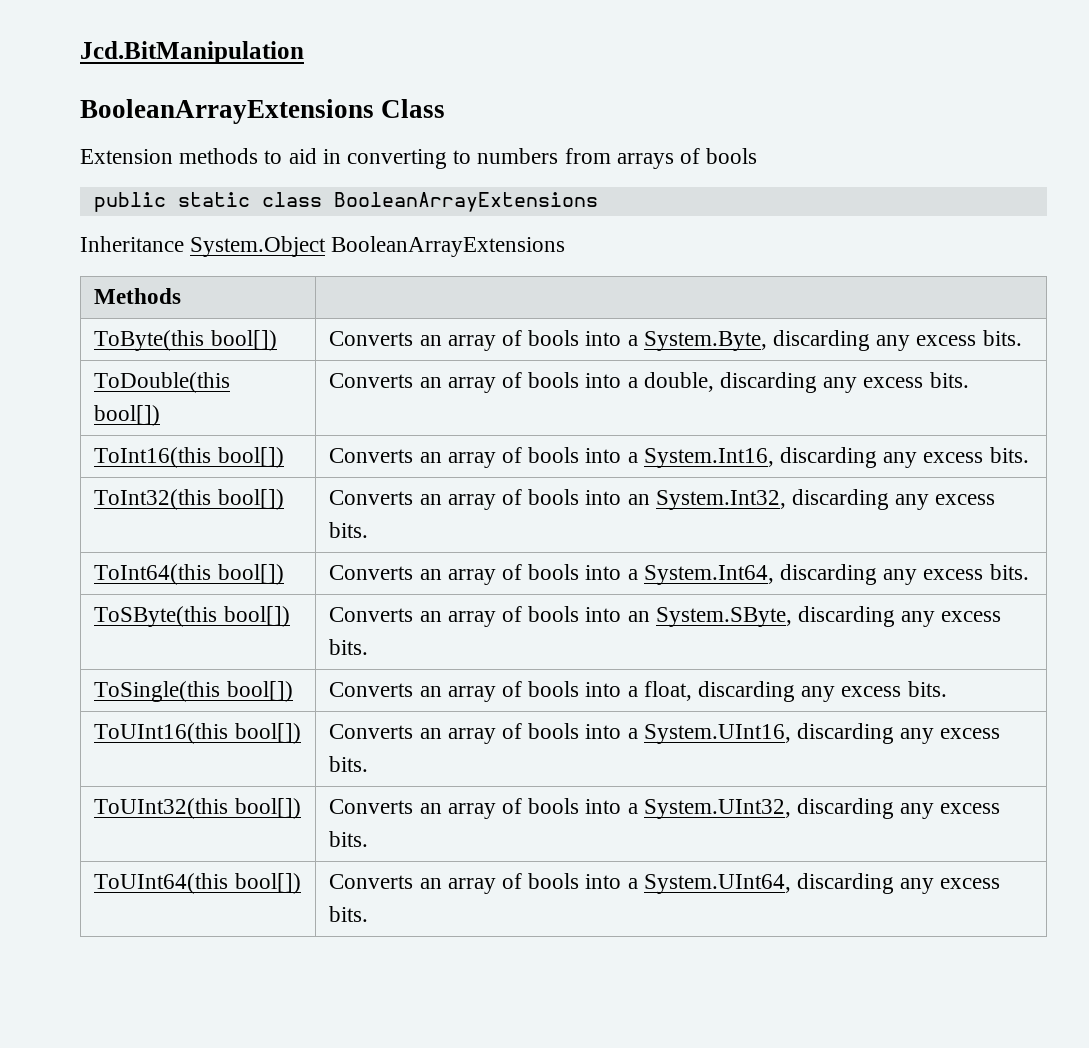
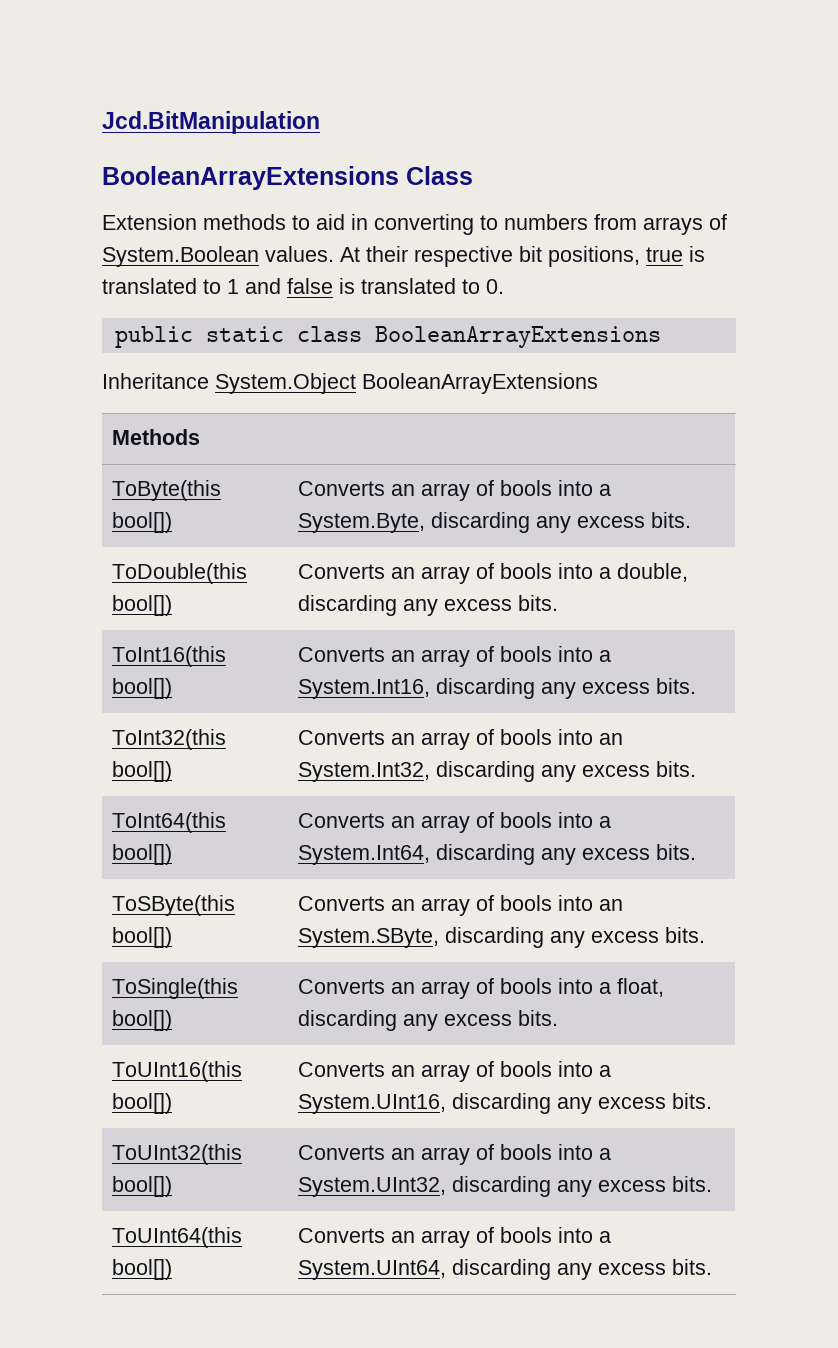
[706,148,758,164] bools -> [102,246,705,267] [102,278,504,294] System.Boolean values. At their respective bit positions, true is translated to 1 and false is translated to 0.

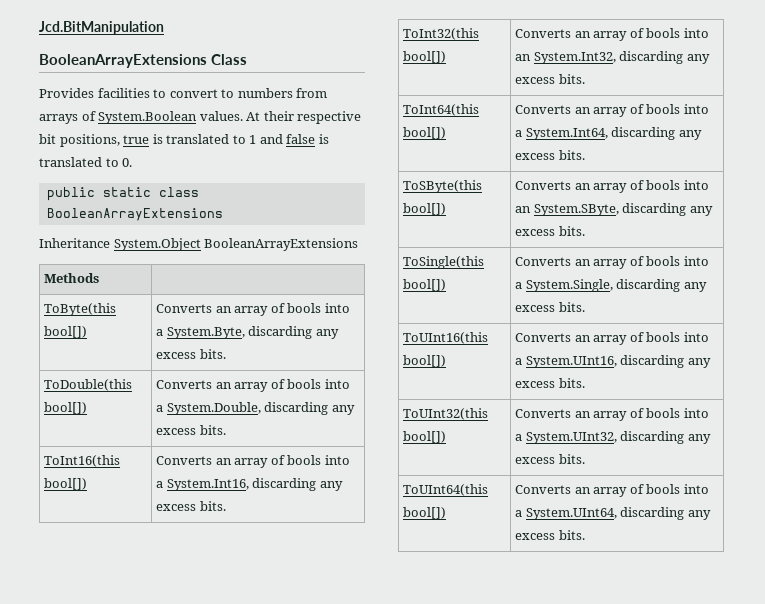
[102,214,474,235] Extension methods to aid in converting -> [39,88,218,98] Provides facilities to convert
[617,563,689,582] double, -> [166,402,261,415] System.Double,
[617,978,665,997] float, -> [525,279,613,292] System.Single,

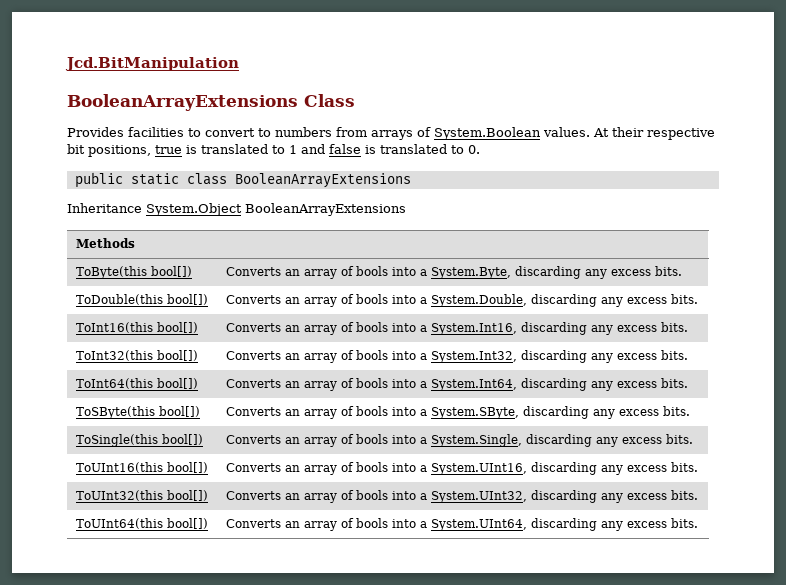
[515,54,532,61] an -> [419,353,427,360] a
[515,206,532,213] an -> [419,409,427,416] a

